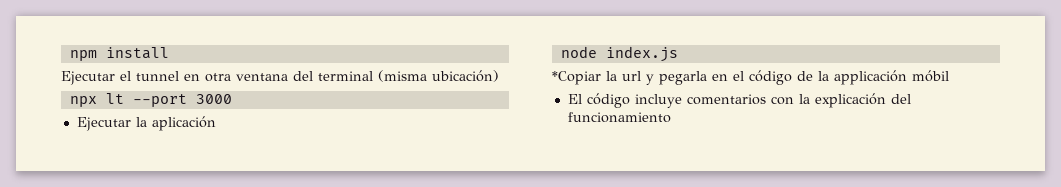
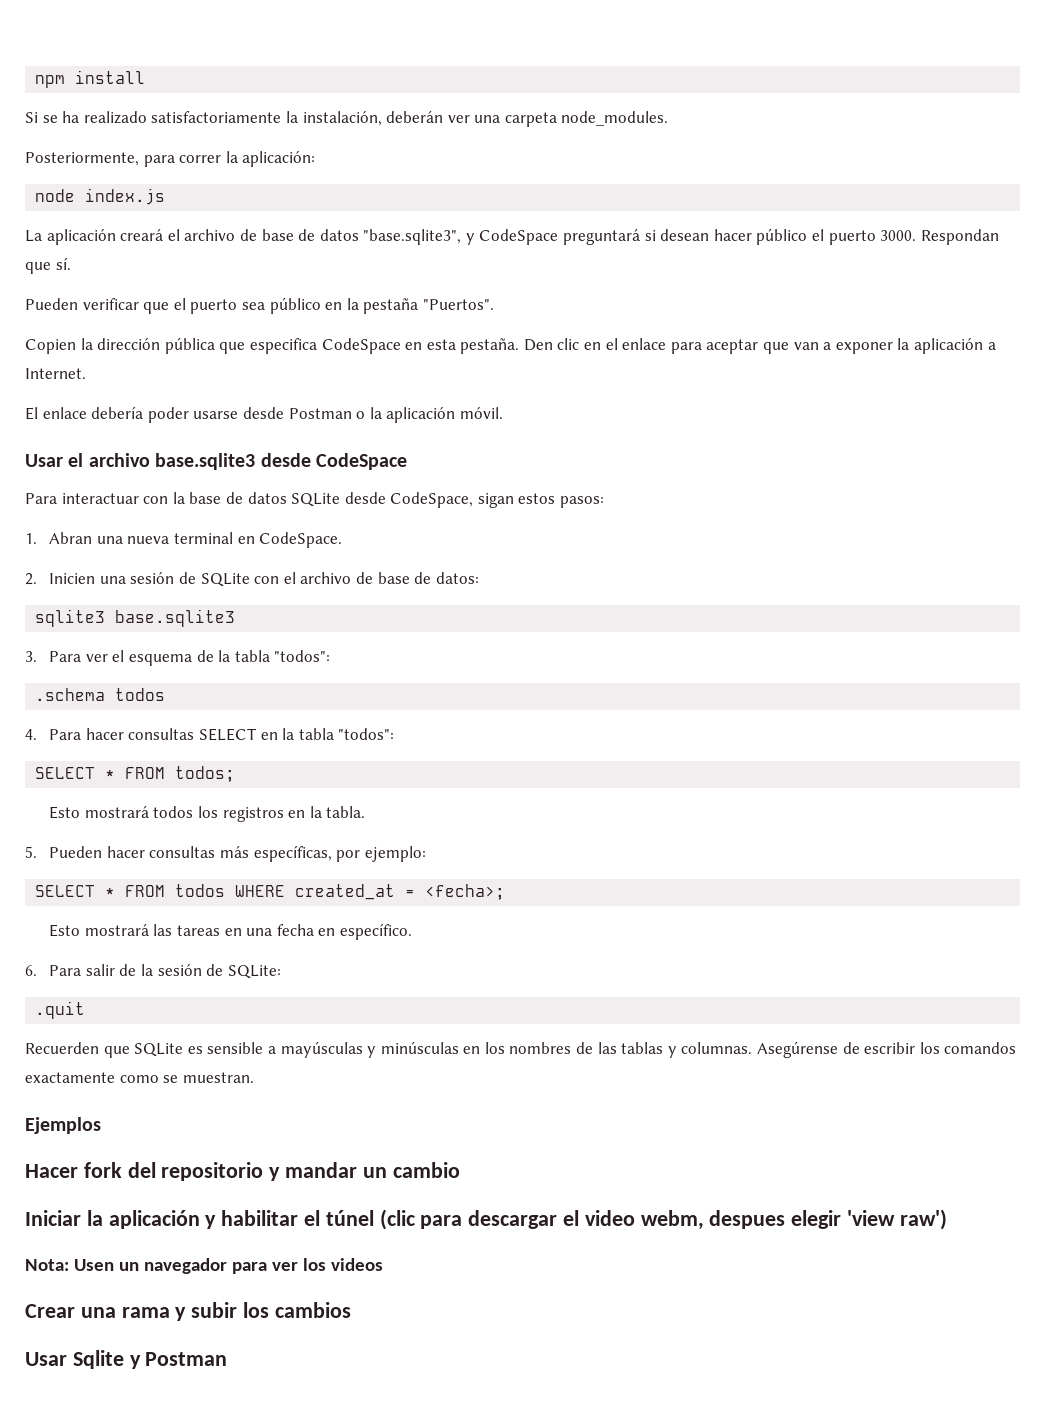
[61,70,499,85] [69,93,232,107] [76,116,216,131] [560,46,678,62] [552,70,949,85] [567,93,911,108] [567,112,671,123] Ejecutar el tunnel en otra ventana del terminal (misma ubicación) // npx lt --port 3000 // Ejecutar la aplicación // node index.js // *Copiar la url y pegarla en el código de la applicación móbil // El código incluye comentarios con la explicación del funcionamiento -> [25,111,669,127] [25,151,316,167] [35,188,166,205] [25,228,999,245] [25,257,71,274] [25,297,494,314] [25,337,996,354] [25,368,86,379] [25,406,503,423] [25,453,407,470] [25,492,605,508] [25,532,343,548] [25,572,479,587] [35,609,236,627] [25,650,331,666] [35,688,166,701] [25,728,395,741] [35,766,236,782] [49,806,366,822] [25,845,426,862] [35,884,506,900] [49,923,412,940] [25,964,281,979] [35,1001,86,1019] [25,1041,1017,1058] [25,1072,254,1083] [25,1117,101,1134] [25,1162,460,1181] [25,1209,947,1230] [25,1258,383,1274] [25,1302,351,1321] [25,1350,228,1369] Si se ha realizado satisfactoriamente la instalación, deberán ver una carpeta node_modules. // Posteriormente, para correr la aplicación: // node index.js // La aplicación creará el archivo de base de datos "base.sqlite3", y CodeSpace preguntará si desean hacer público el puerto 3000. Respondan que sí. // Pueden verificar que el puerto sea público en la pestaña "Puertos". // Copien la dirección pública que especifica CodeSpace en esta pestaña. Den clic en el enlace para aceptar que van a exponer la aplicación a Internet. // El enlace debería poder usarse desde Postman o la aplicación móvil. // Usar el archivo base.sqlite3 desde CodeSpace // Para interactuar con la base de datos SQLite desde CodeSpace, sigan estos pasos: // 1. Abran una nueva terminal en CodeSpace. // 2. Inicien una sesión de SQLite con el archivo de base de datos: // sqlite3 base.sqlite3 // 3. Para ver el esquema de la tabla "todos": // .schema todos // 4. Para hacer consultas SELECT en la tabla "todos": // SELECT * FROM todos; // Esto mostrará todos los registros en la tabla. // 5. Pueden hacer consultas más específicas, por ejemplo: // SELECT * FROM todos WHERE created_at = <fecha>; // Esto mostrará las tareas en una fecha en específico. // 6. Para salir de la sesión de SQLite: // .quit // Recuerden que SQLite es sensible a mayúsculas y minúsculas en los nombres de las tablas y columnas. Asegúrense de escribir los comandos exactamente como se muestran. // Ejemplos // Hacer fork del repositorio y mandar un cambio // Iniciar la aplicación y habilitar el túnel (clic para descargar el video webm, despues elegir 'view raw') // Nota: Usen un navegador para ver los videos // Crear una rama y subir los cambios // Usar Sqlite y Postman

